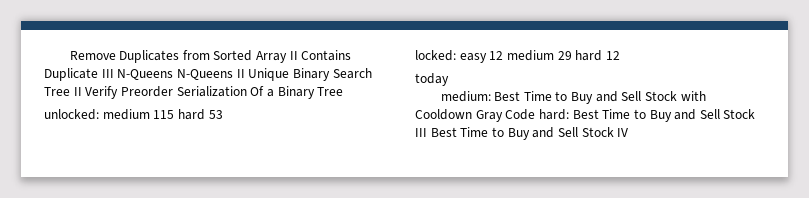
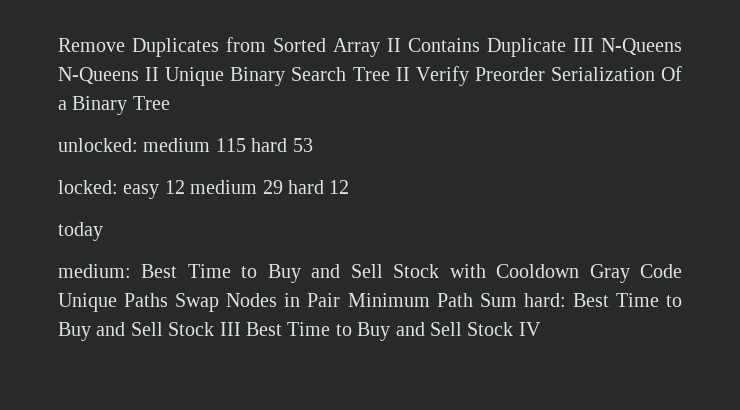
(536, 114) none -> [58,293,517,312] Unique Paths Swap Nodes in Pair Minimum Path Sum

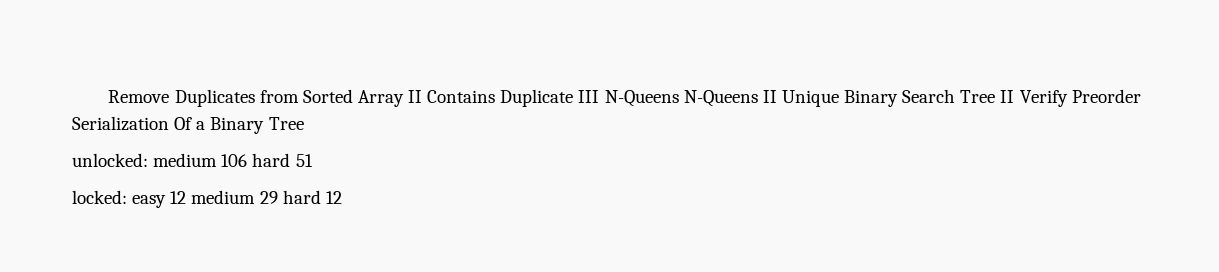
[215,138,313,152] 115 hard 53 -> [221,153,313,167] 106 hard 51
[58,222,103,241] [58,264,682,283] [58,293,683,312] [58,322,541,341] // today // medium: Best Time to Buy and Sell Stock with Cooldown Gray Code Unique Paths Swap Nodes in Pair Minimum Path Sum hard: Best Time to Buy and Sell Stock III Best Time to Buy and Sell Stock IV -> (342, 197) none

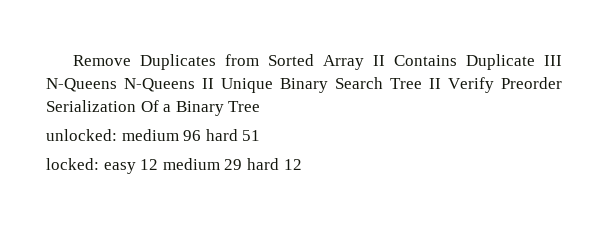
[221,154,248,167] 106 -> [183,130,202,141] 96

